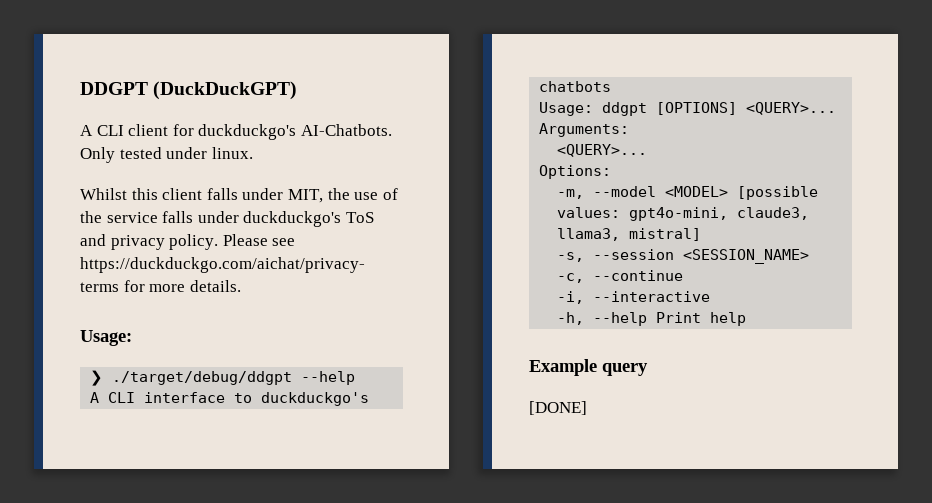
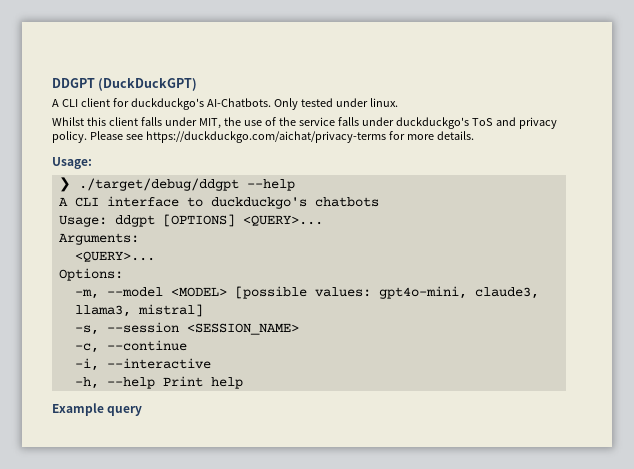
[529,401,587,415] // [DONE] -> (143, 411) none

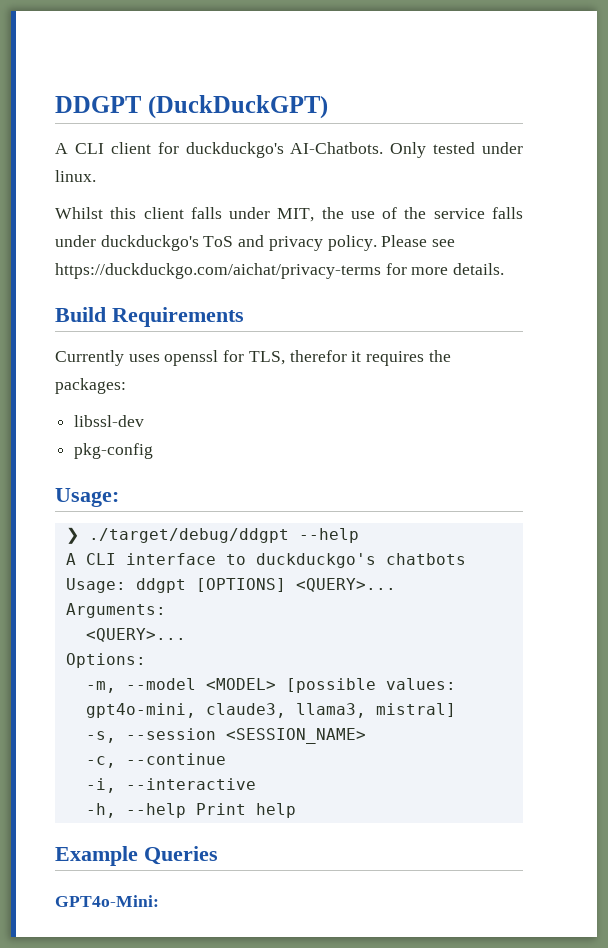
(474, 135) none -> [55,307,244,327] [55,350,451,366] [55,378,126,394] [74,415,145,427] [74,443,154,459] // Build Requirements // Currently uses openssl for TLS, therefor it requires the packages: // libssl-dev // pkg-config
[107,406,143,416] query -> [144,846,218,865] [55,895,159,907] Queries // GPT4o-Mini:

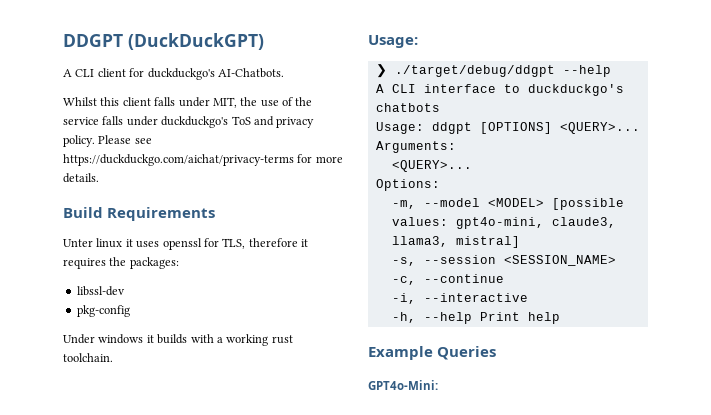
[390,142,523,158] [55,170,96,182] Only tested under linux. -> (284, 73) none
[55,350,124,366] Currently -> [63,238,133,248] Unter linux it
[289,350,347,362] therefor -> [248,238,298,247] therefore
(154, 451) none -> [63,334,293,346] [63,353,113,362] // Under windows it builds with a working rust toolchain.

